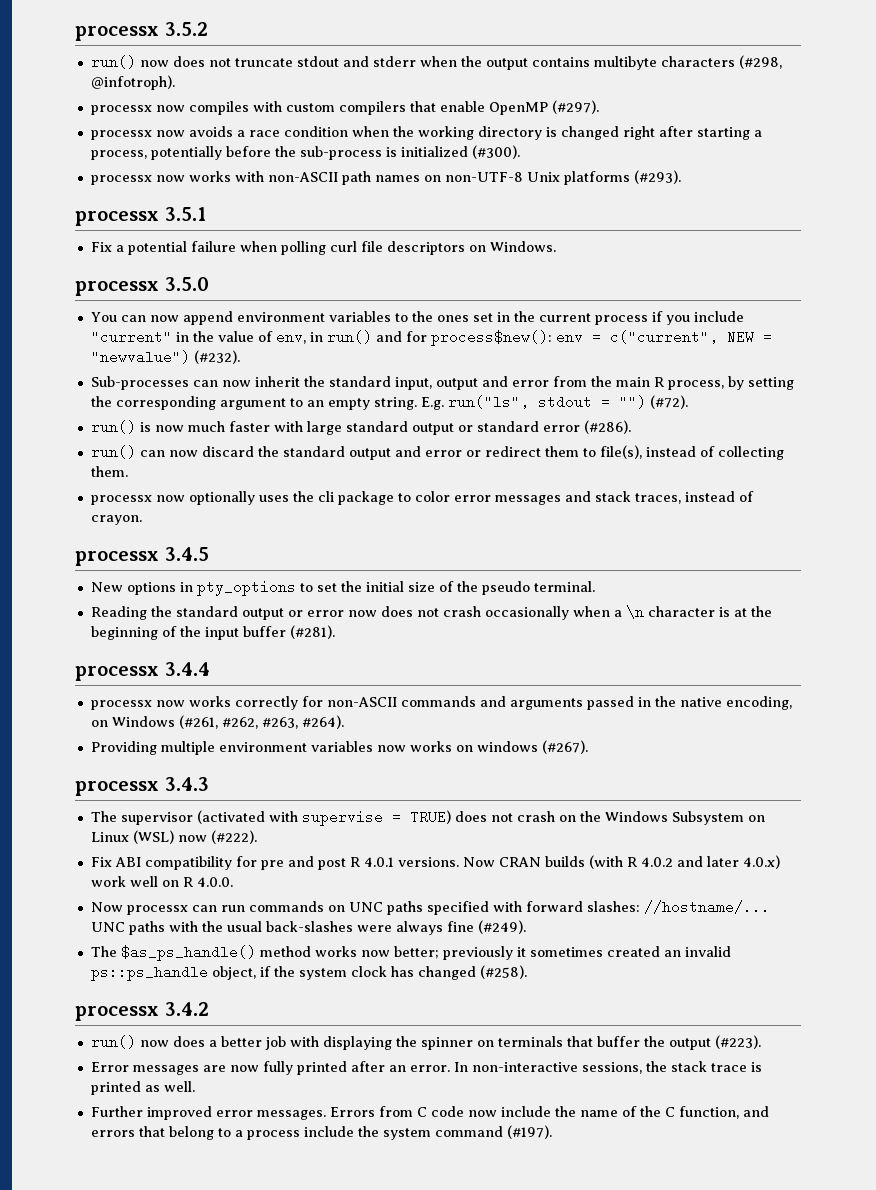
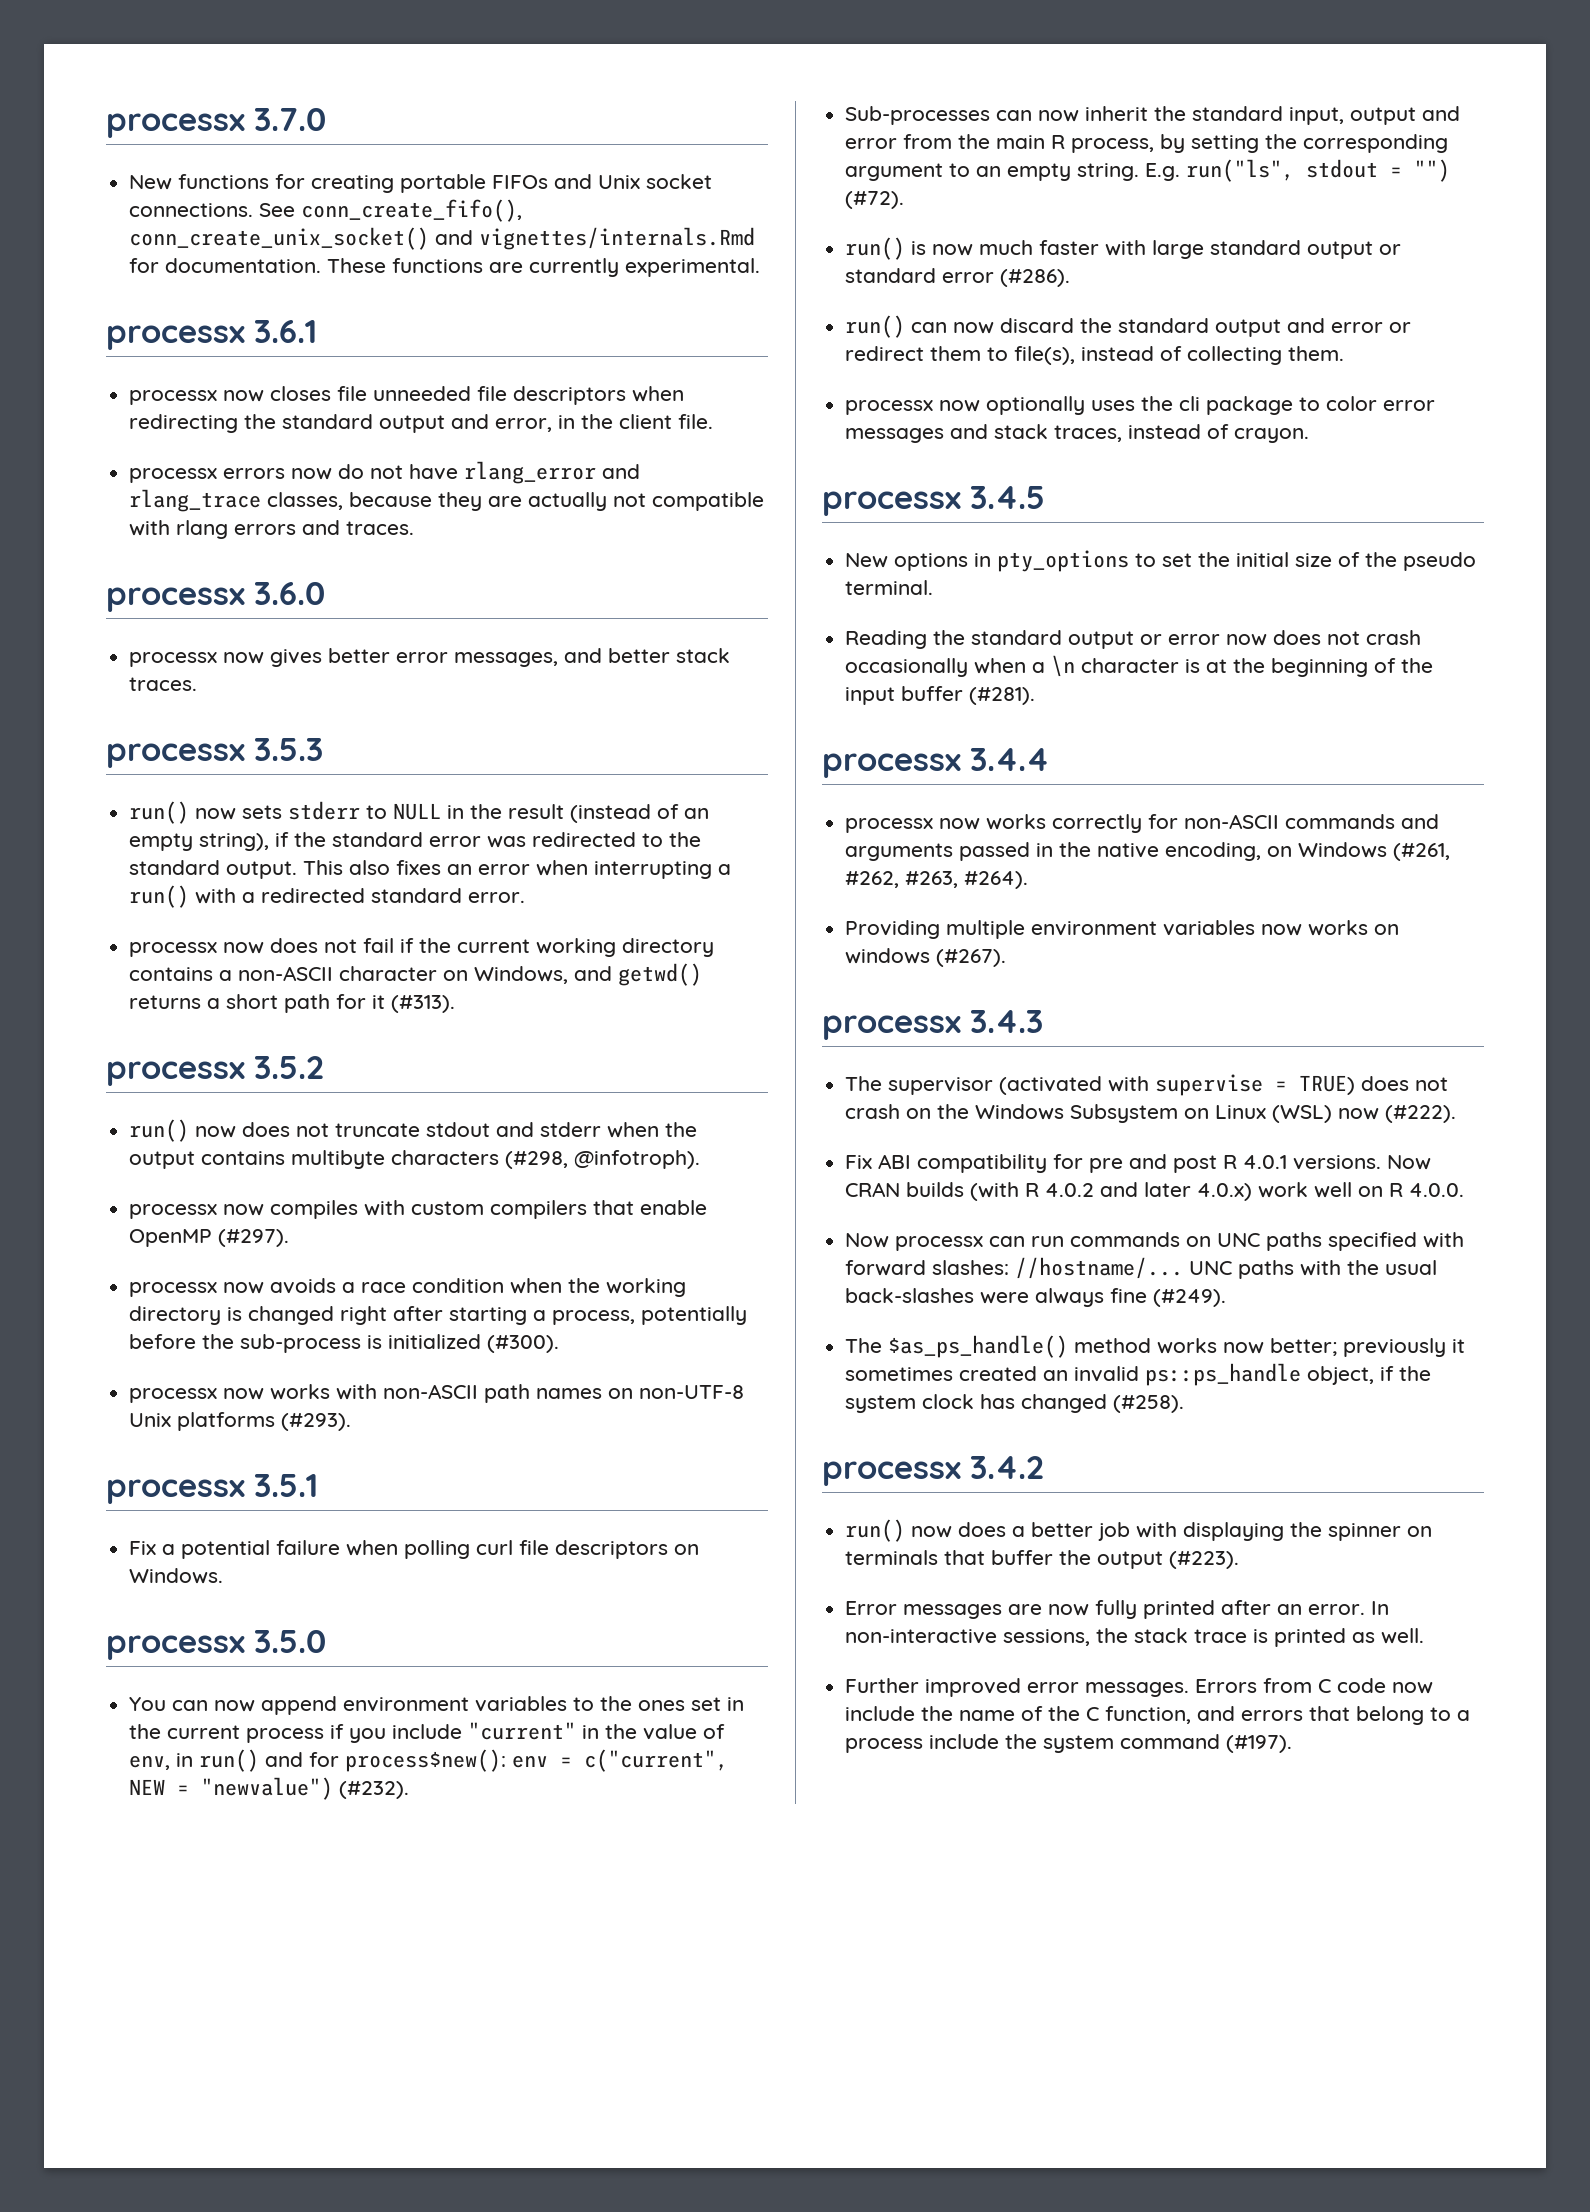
[75,26,159,41] processx -> [106,108,326,138] [129,174,713,193] [129,199,523,222] [129,227,756,250] [129,258,761,277] [106,320,317,350] [129,386,685,405] [129,414,714,433] [129,461,641,484] [129,489,765,512] [129,520,415,539] [106,582,325,612] [129,648,731,667] [129,677,198,691] [106,738,323,768] [129,801,710,824] [129,832,702,851] [129,860,732,879] [129,885,526,908] [129,938,715,957] [129,963,703,986] [129,994,456,1013] [106,1061,245,1086] processx 3.7.0 // New functions for creating portable FIFOs and Unix socket connections. See conn_create_fifo(), conn_create_unix_socket() and vignettes/internals.Rmd for documentation. These functions are currently experimental. // processx 3.6.1 // processx now closes file unneeded file descriptors when redirecting the standard output and error, in the client file. // processx errors now do not have rlang_error and rlang_trace classes, because they are actually not compatible with rlang errors and traces. // processx 3.6.0 // processx now gives better error messages, and better stack traces. // processx 3.5.3 // run() now sets stderr to NULL in the result (instead of an empty string), if the standard error was redirected to the standard output. This also fixes an error when interrupting a run() with a redirected standard error. // processx now does not fail if the current working directory contains a non-ASCII character on Windows, and getwd() returns a short path for it (#313). // processx

